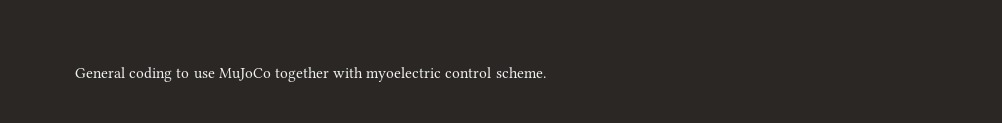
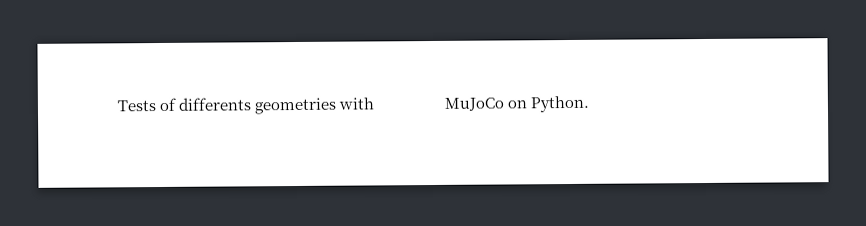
[75,67,546,82] General coding to use MuJoCo together with myoelectric control scheme. -> [117,95,590,115] Tests of differents geometries with MuJoCo on Python.

